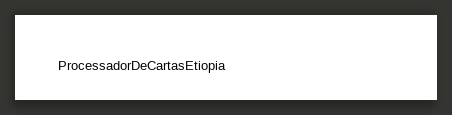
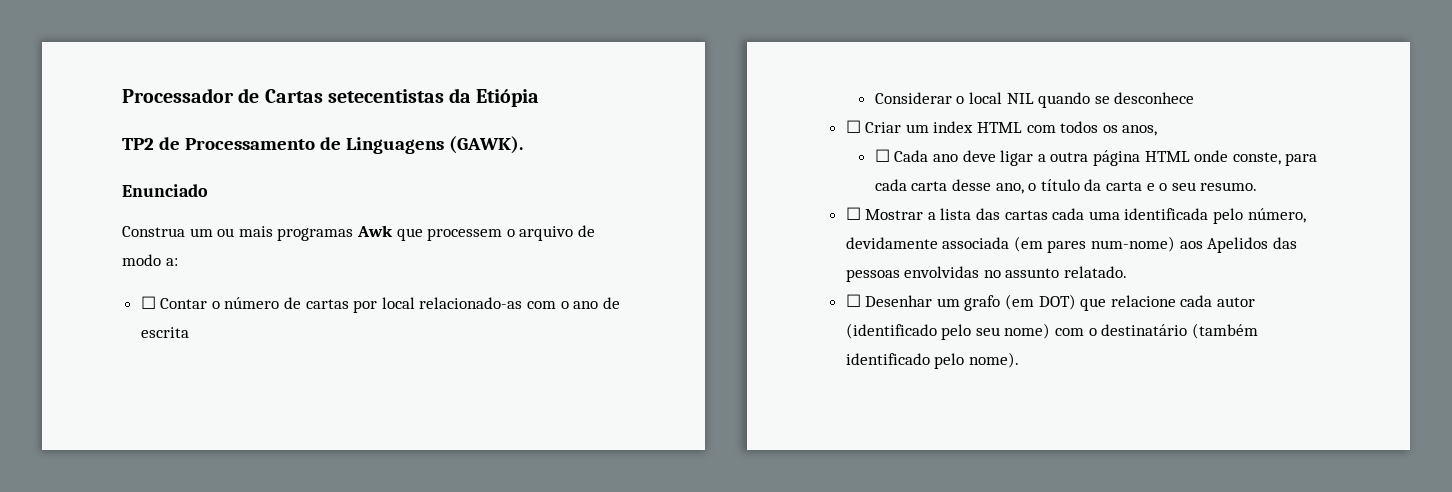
[58,61,226,73] ProcessadorDeCartasEtiopia -> [122,88,540,107] [122,136,523,154] [122,184,208,197] [122,225,595,241] [122,254,178,266] [140,296,620,313] [140,327,189,338] [874,92,1195,108] [845,120,1158,136] [874,149,1318,166] [874,179,1258,194] [845,207,1306,224] [845,236,1297,253] [845,266,1128,282] [845,294,1256,311] [845,323,1258,340] [845,352,1019,369] Processador de Cartas setecentistas da Etiópia // TP2 de Processamento de Linguagens (GAWK). // Enunciado // Construa um ou mais programas Awk que processem o arquivo de modo a: // ☐ Contar o número de cartas por local relacionado-as com o ano de escrita // Considerar o local NIL quando se desconhece // ☐ Criar um index HTML com todos os anos, // ☐ Cada ano deve ligar a outra página HTML onde conste, para cada carta desse ano, o título da carta e o seu resumo. // ☐ Mostrar a lista das cartas cada uma identificada pelo número, devidamente associada (em pares num-nome) aos Apelidos das pessoas envolvidas no assunto relatado. // ☐ Desenhar um grafo (em DOT) que relacione cada autor (identificado pelo seu nome) com o destinatário (também identificado pelo nome).

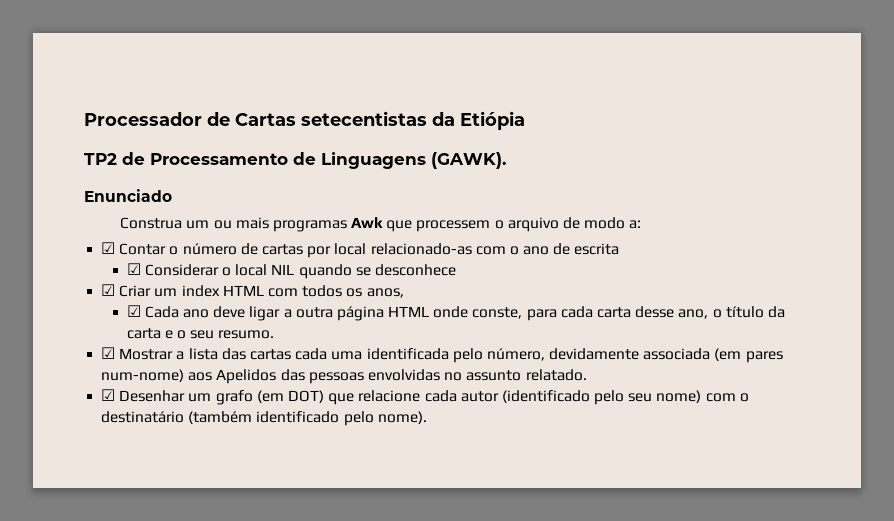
[140,296,156,309] ☐ -> [101,242,116,254] ☑
(189, 332) none -> [126,263,141,275] ☑
[845,120,861,133] ☐ -> [101,284,116,296] ☑
[874,149,890,162] ☐ -> [126,305,141,317] ☑
[845,207,861,220] ☐ -> [101,347,116,359] ☑
[845,294,861,307] ☐ -> [101,389,116,401] ☑

